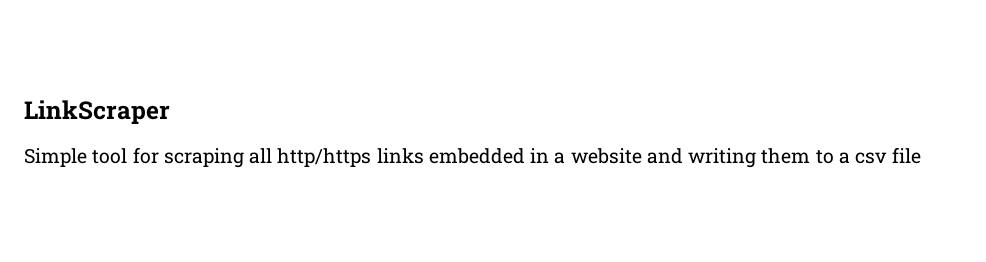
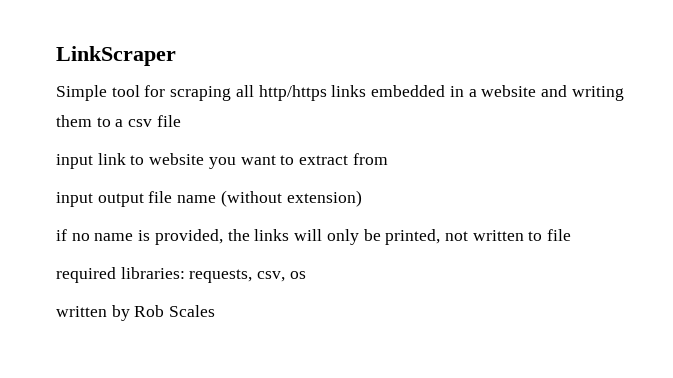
(921, 155) none -> [56,153,388,169] [56,190,362,207] [56,229,572,245] [56,267,306,283] [56,305,216,321] // input link to website you want to extract from // input output file name (without extension) // if no name is provided, the links will only be printed, not written to file // required libraries: requests, csv, os // written by Rob Scales

